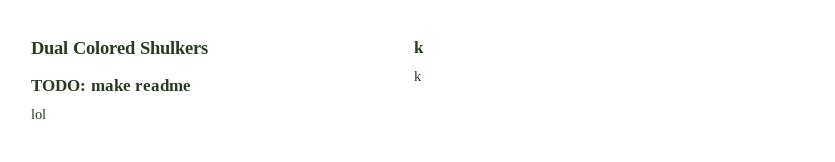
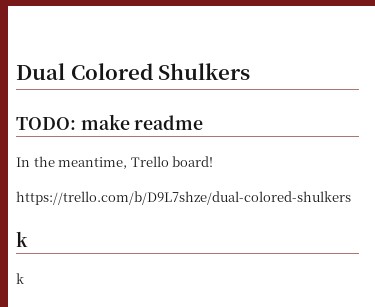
[31,109,46,119] lol -> [16,156,214,169] [16,191,351,205] In the meantime, Trello board! // https://trello.com/b/D9L7shze/dual-colored-shulkers

